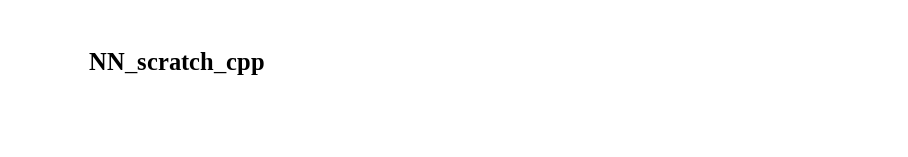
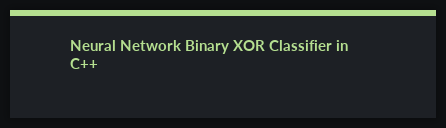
[89,52,265,75] NN_scratch_cpp -> [70,40,348,54] [70,58,98,69] Neural Network Binary XOR Classifier in C++

